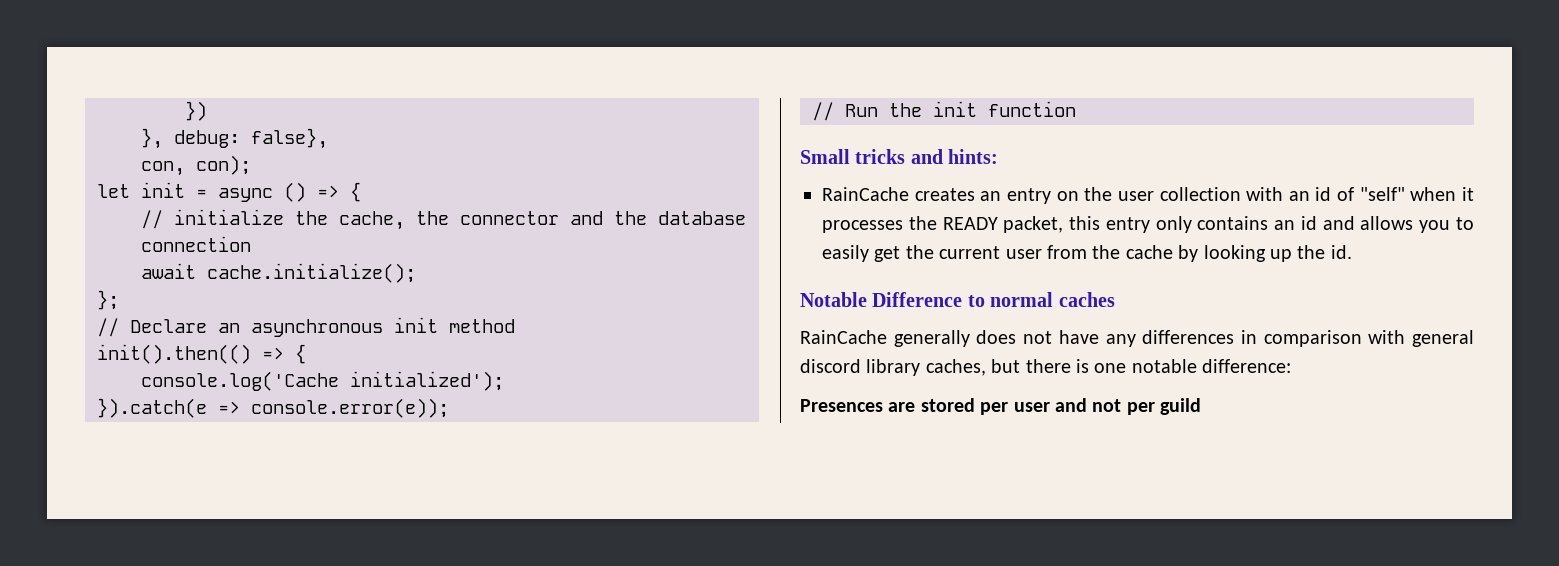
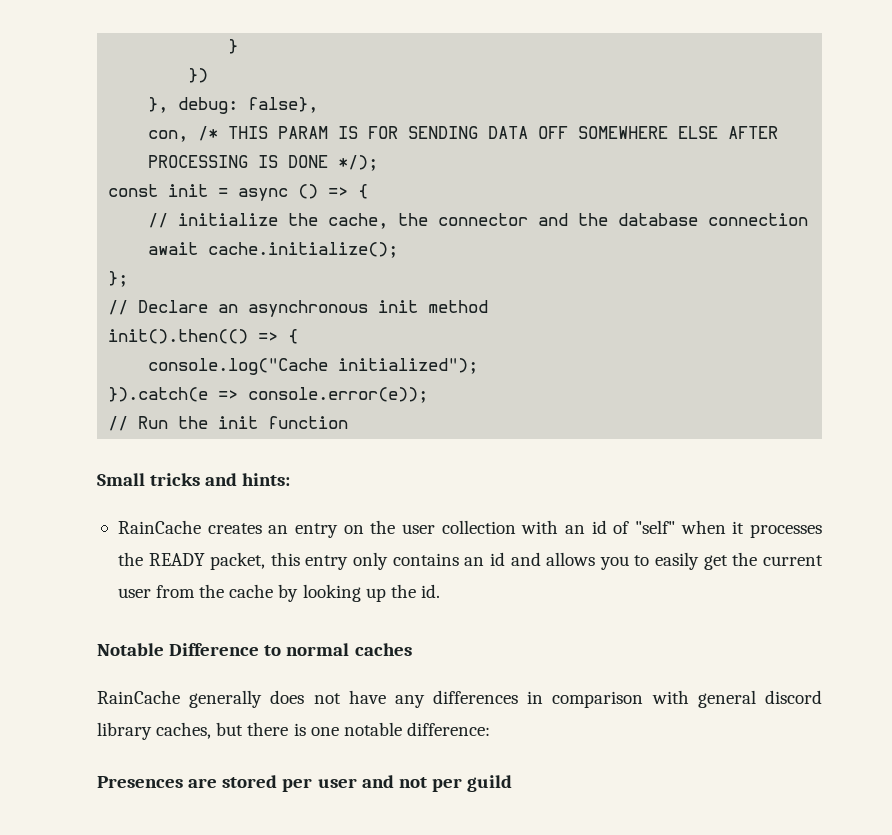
(185, 111) none -> [228,39,239,54] } //
[196,155,251,175] [97,184,130,198] con); // let -> [198,126,779,141] [148,155,379,171] [108,184,159,197] /* THIS PARAM IS FOR SENDING DATA OFF SOMEWHERE ELSE AFTER PROCESSING IS DONE */); // const
[141,371,504,391] console.log('Cache initialized'); -> [148,358,479,375] console.log("Cache initialized");

